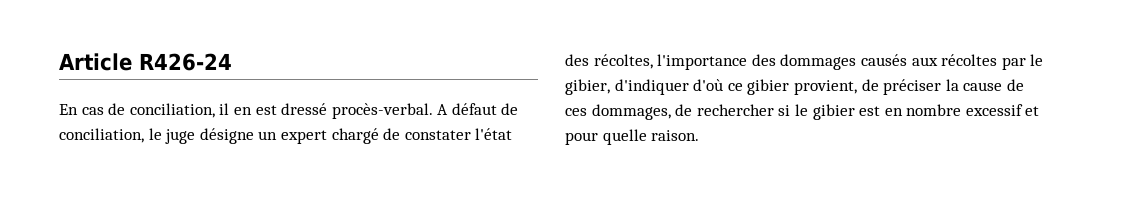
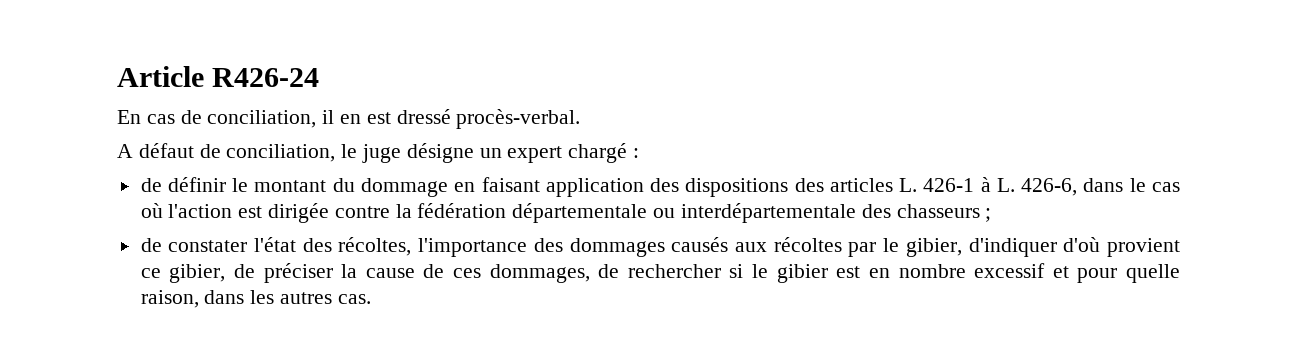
(433, 111) none -> (581, 119) //
(379, 136) none -> [633,148,640,158] [140,177,1181,197] [140,203,992,223] : // de définir le montant du dommage en faisant application des dispositions des articles L. 426-1 à L. 426-6, dans le cas où l'action est dirigée contre la fédération départementale ou interdépartementale des chasseurs ; //
[727,79,857,95] ce gibier provient, -> [1107,238,1180,257] [140,264,226,283] provient ce gibier,
[651,130,700,141] raison. -> [140,290,371,308] raison, dans les autres cas.

